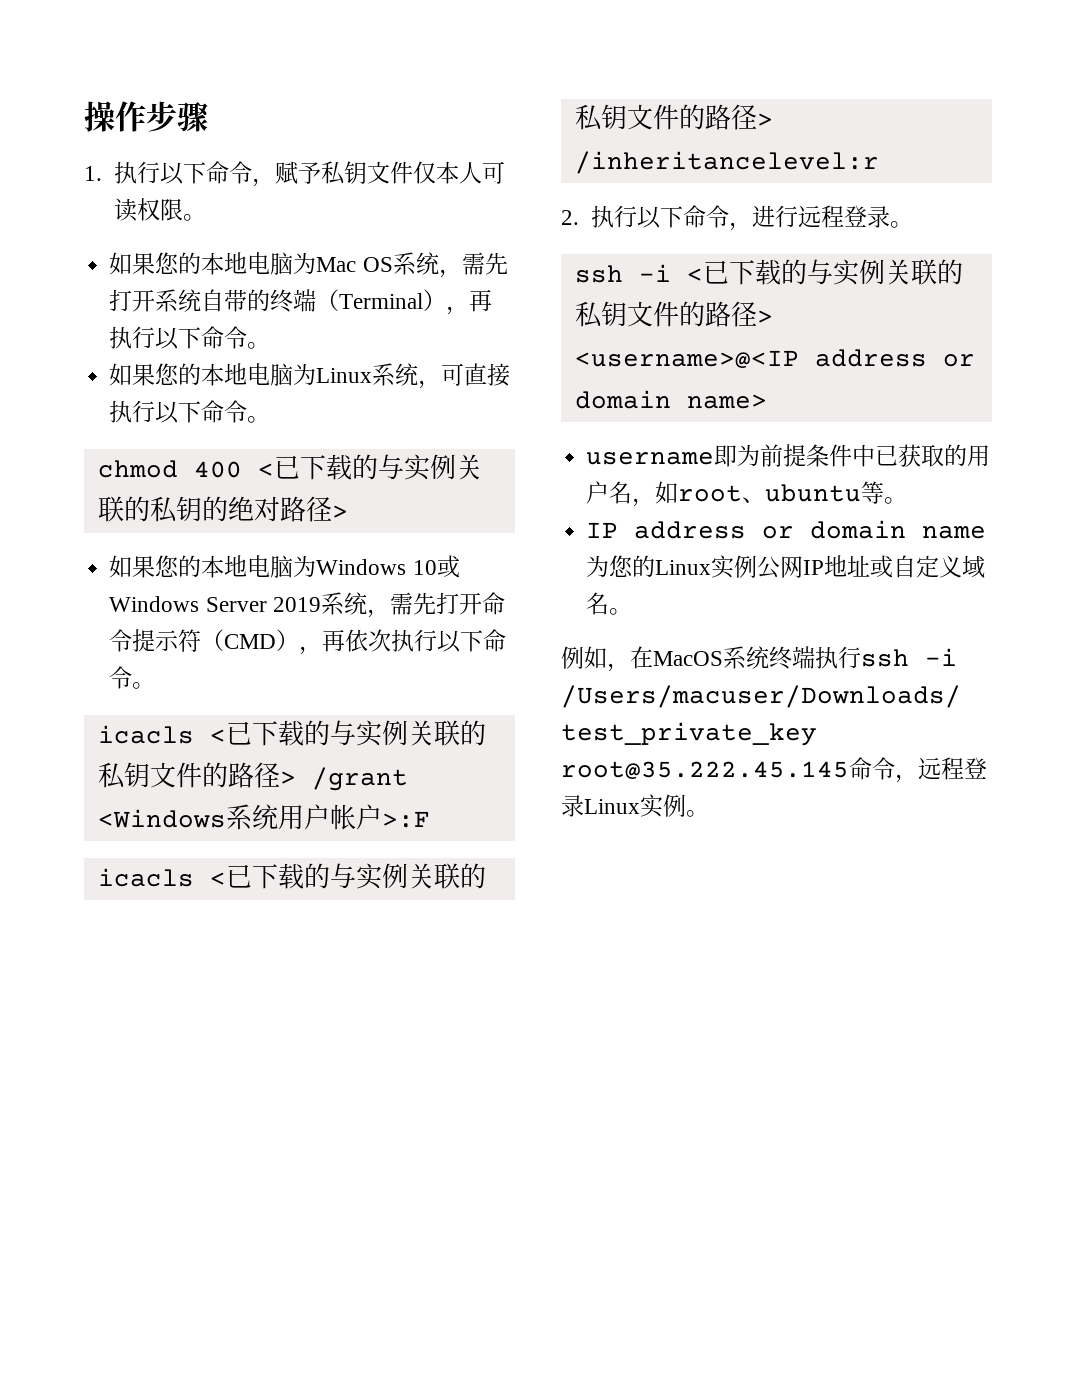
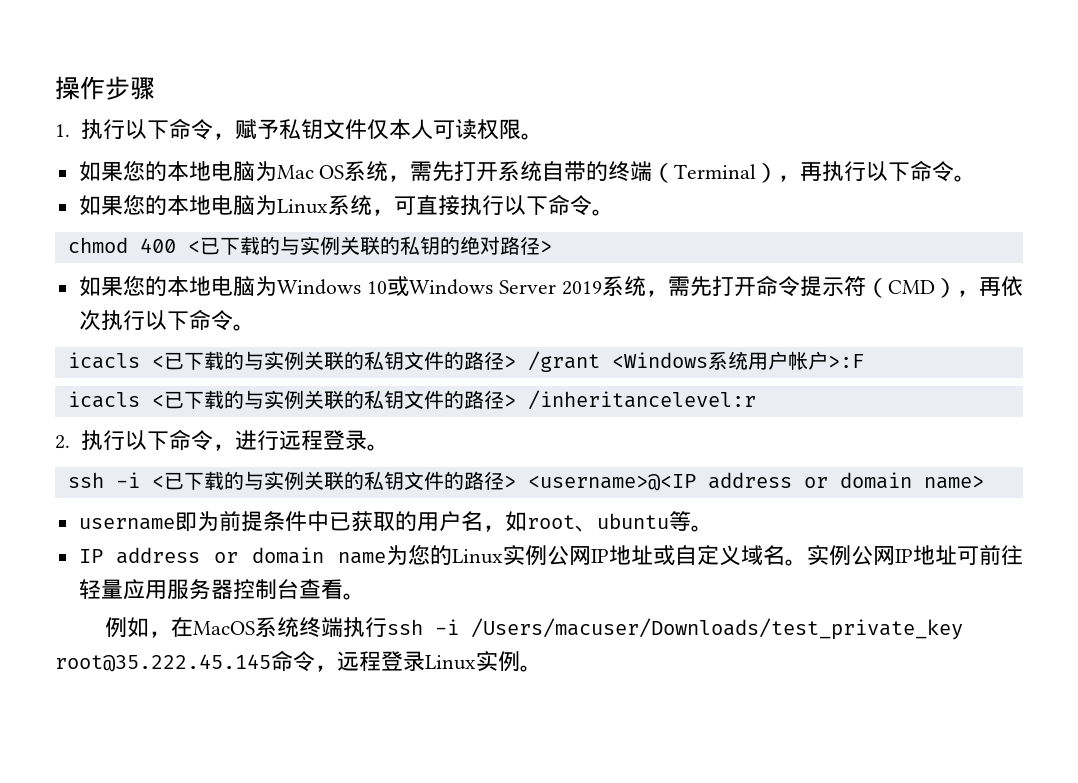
(633, 611) none -> [807,544,1023,566] [78,579,365,600] 实例公网IP地址可前往轻量应用服务器控制台查看。

